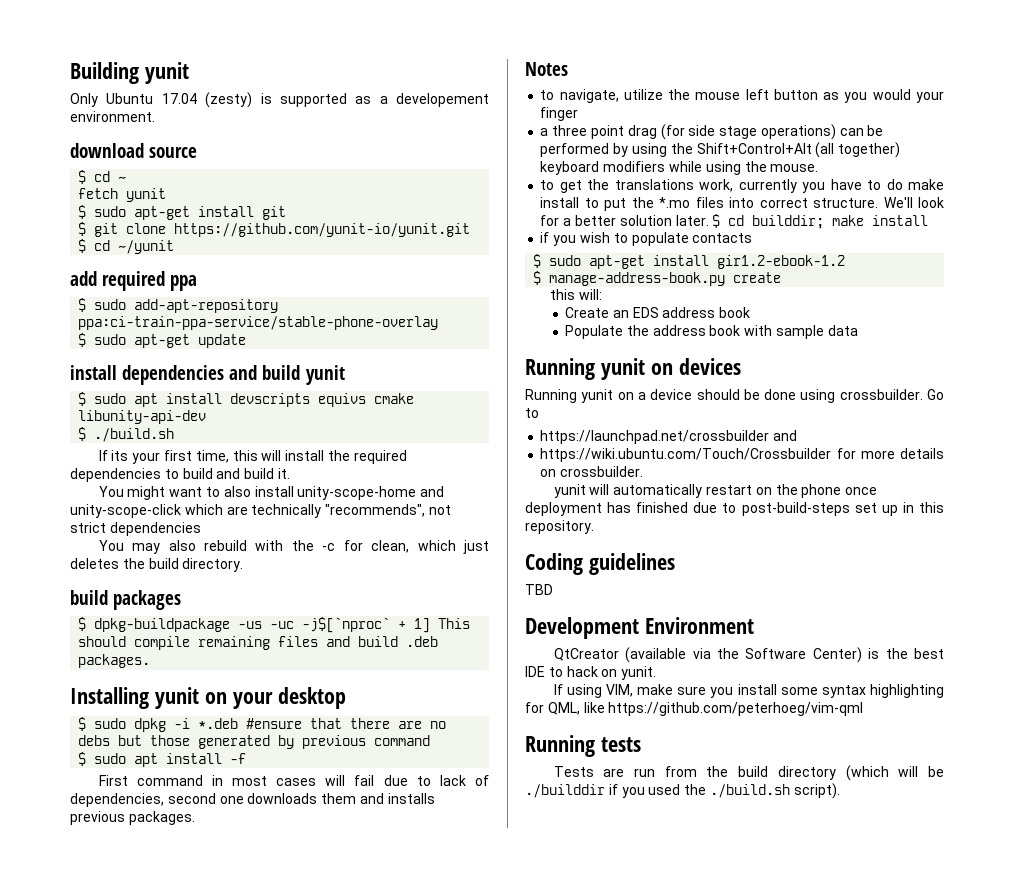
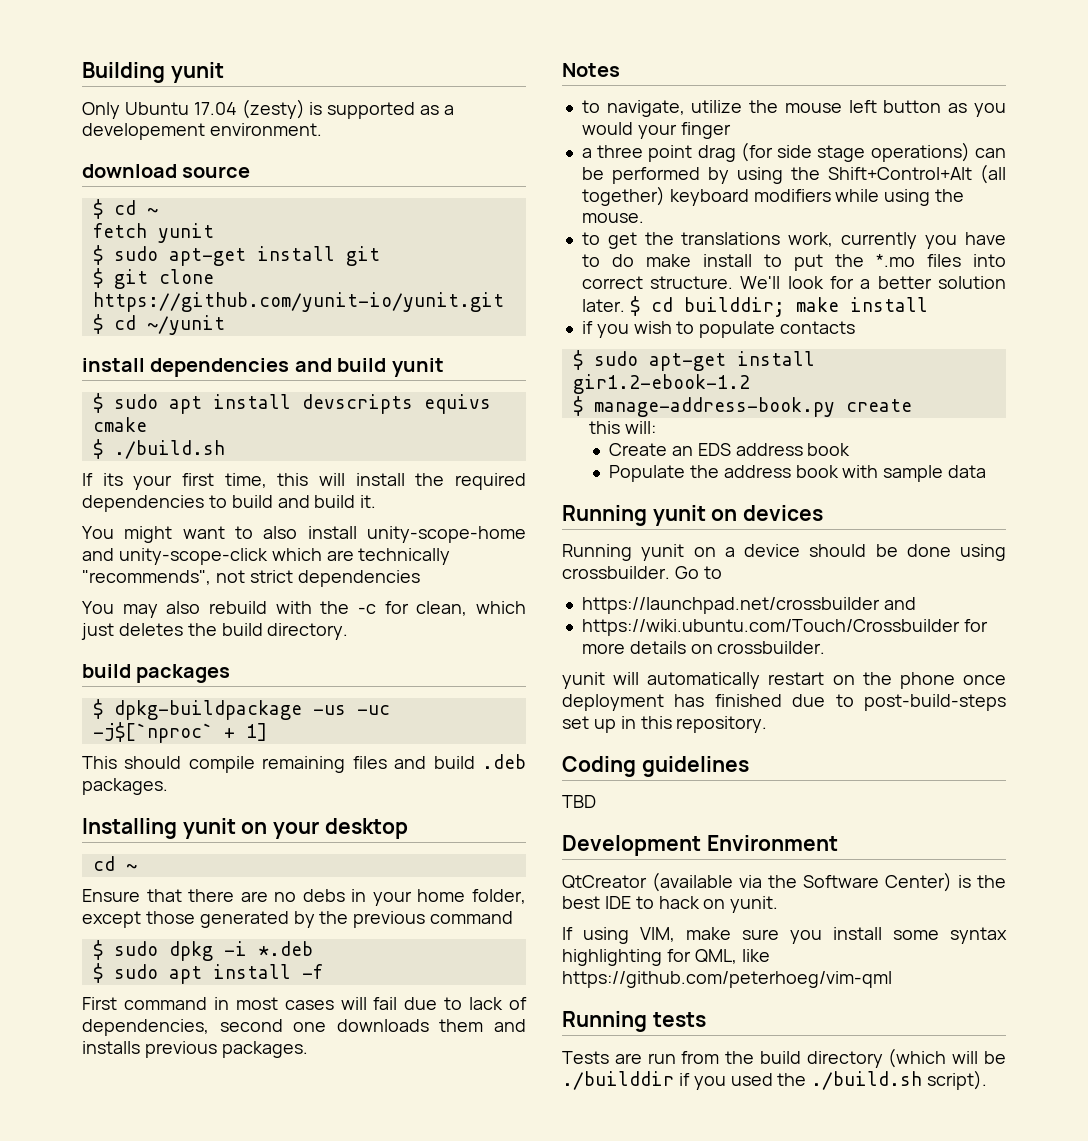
[70,271,198,291] [78,298,279,313] [78,316,439,330] [78,333,247,348] // add required ppa // $ sudo add-apt-repository ppa:ci-train-ppa-service/stable-phone-overlay // $ sudo apt-get update -> (225, 325) none
[78,410,207,424] libunity-api-dev -> (147, 424) none
(431, 625) none -> (267, 732) //
(346, 698) none -> [92,856,137,871] [82,889,526,906] [82,911,514,928] // cd ~ // Ensure that there are no debs in your home folder, except those generated by the previous command
[246,718,447,729] [78,735,431,749] #ensure that there are no debs but those generated by previous command -> (313, 948) none

